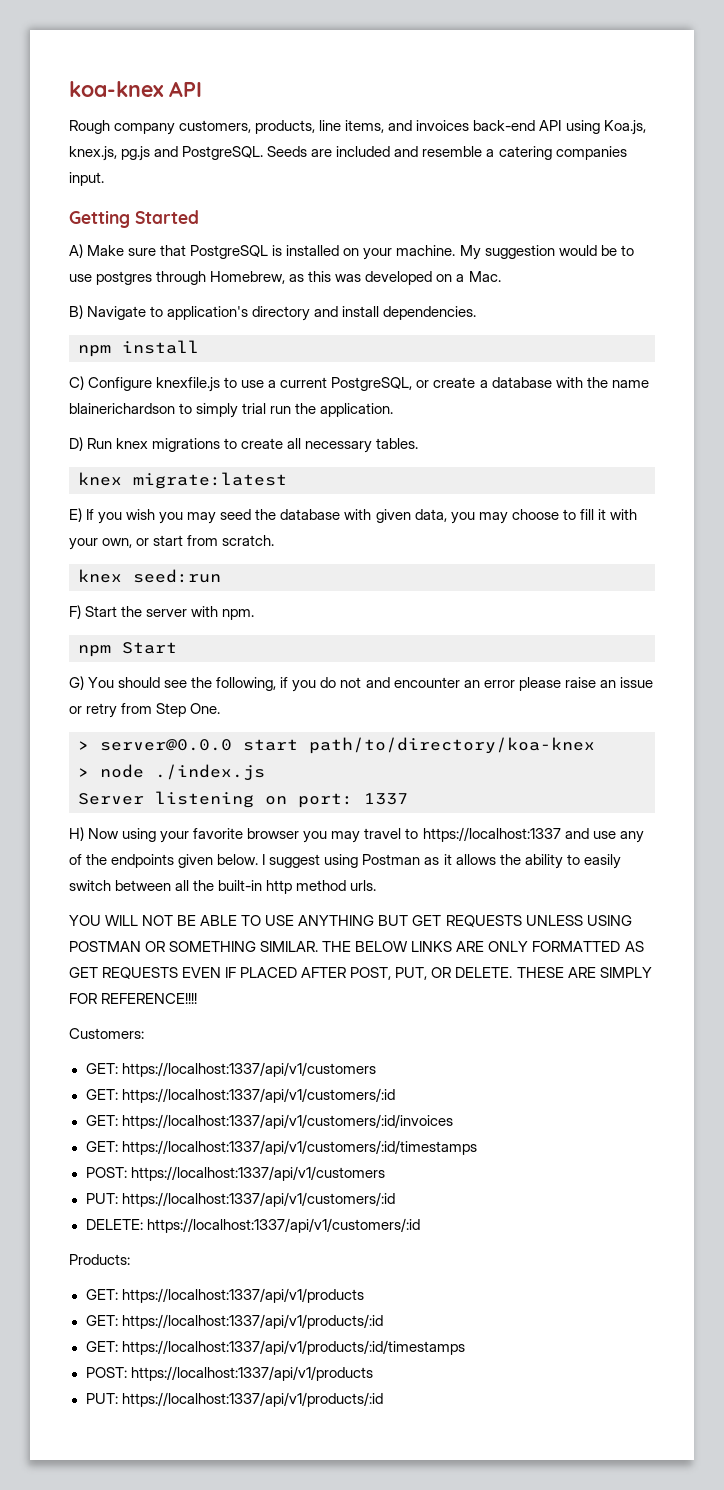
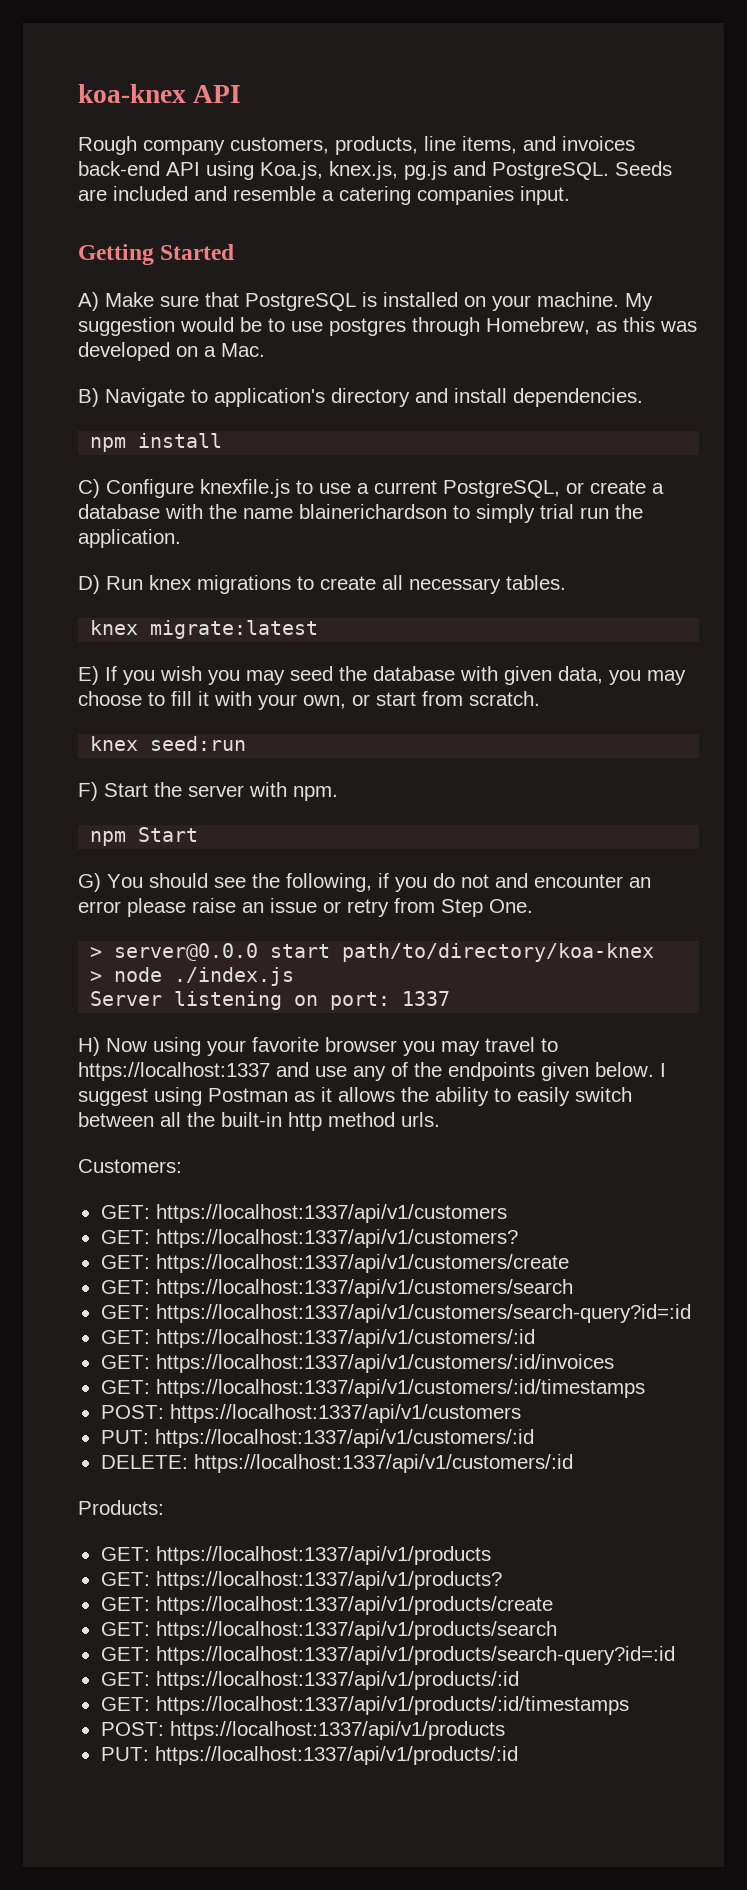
[69,915,632,927] [69,941,644,952] [69,967,652,980] [69,993,198,1004] [69,1028,144,1039] [85,1062,376,1077] YOU WILL NOT BE ABLE TO USE ANYTHING BUT GET REQUESTS UNLESS USING POSTMAN OR SOMETHING SIMILAR. THE BELOW LINKS ARE ONLY FORMATTED AS GET REQUESTS EVEN IF PLACED AFTER POST, PUT, OR DELETE. THESE ARE SIMPLY FOR REFERENCE!!!! // Customers: // GET: https://localhost:1337/api/v1/customers -> [78,1159,182,1173] [100,1204,507,1223] [100,1229,518,1248] [100,1254,569,1273] [100,1279,573,1298] [100,1304,691,1323] Customers: // GET: https://localhost:1337/api/v1/customers // GET: https://localhost:1337/api/v1/customers? // GET: https://localhost:1337/api/v1/customers/create // GET: https://localhost:1337/api/v1/customers/search // GET: https://localhost:1337/api/v1/customers/search-query?id=:id
(364, 1295) none -> [100,1571,502,1590] [100,1596,553,1615] [100,1621,557,1640] [100,1646,675,1665] // GET: https://localhost:1337/api/v1/products? // GET: https://localhost:1337/api/v1/products/create // GET: https://localhost:1337/api/v1/products/search // GET: https://localhost:1337/api/v1/products/search-query?id=:id

